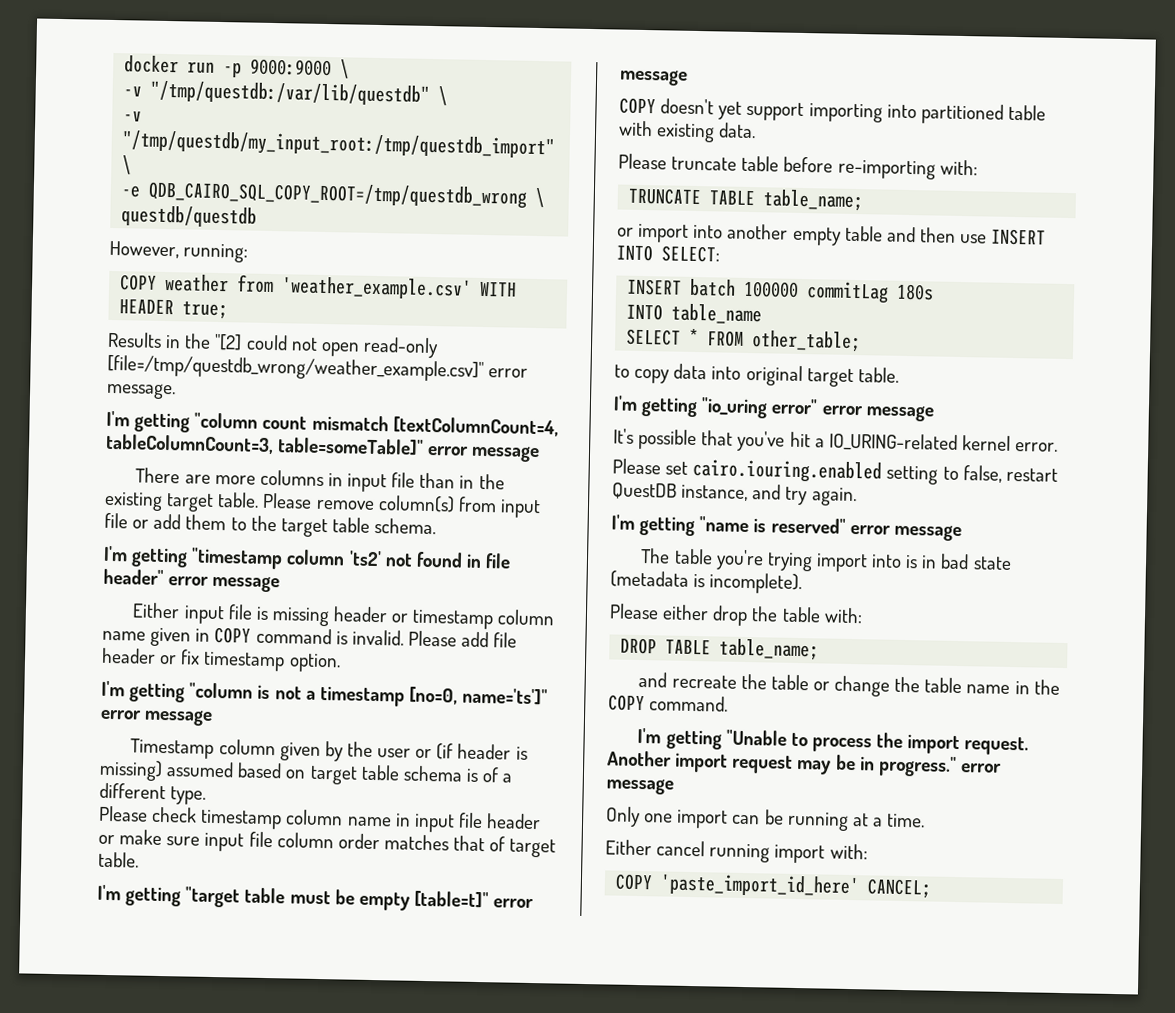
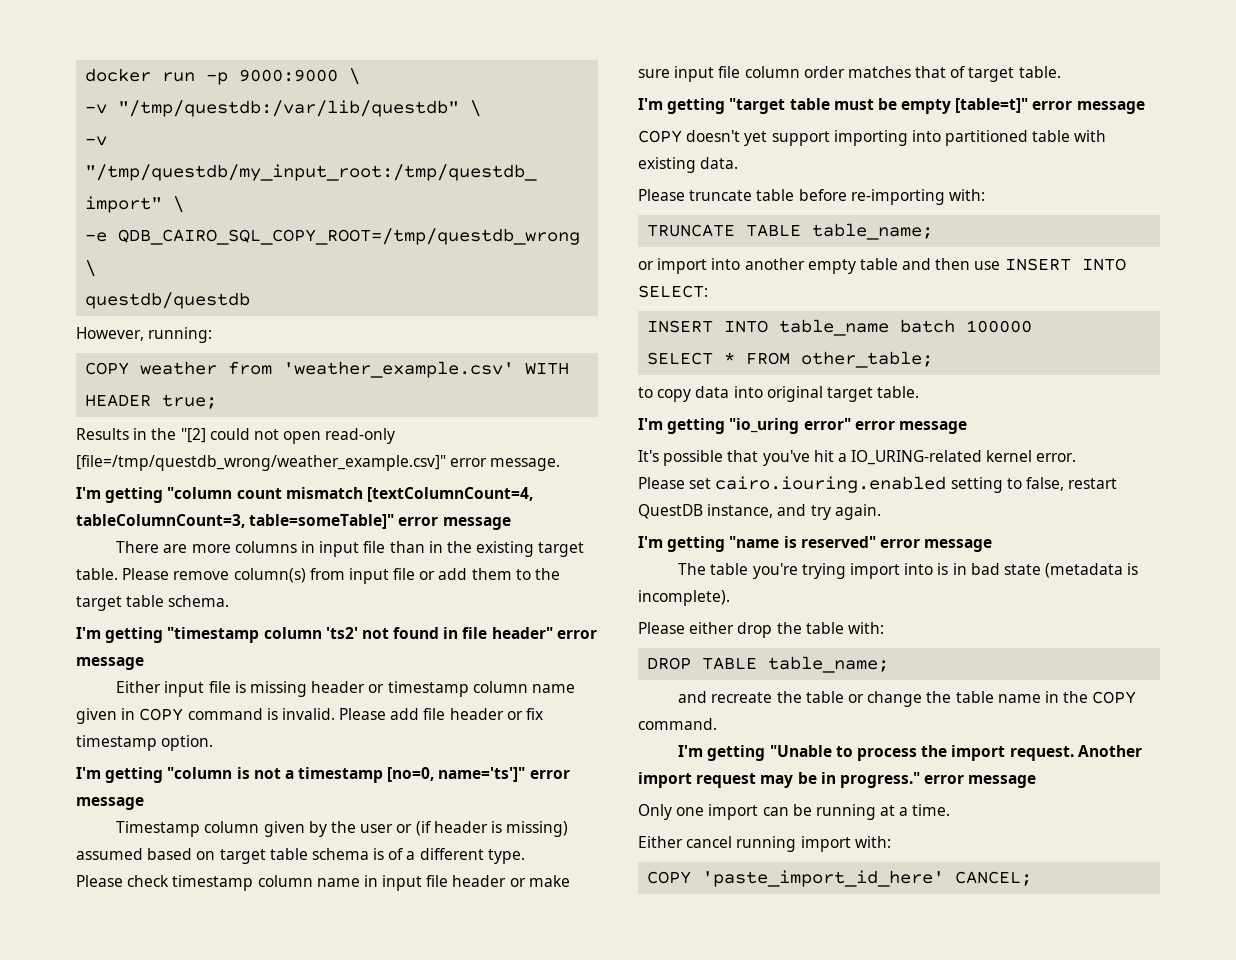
(683, 287) none -> [724,319,890,336] INTO table_name
[806,281,935,304] [626,303,763,325] commitLag 180s // INTO table_name -> (1033, 326) none

